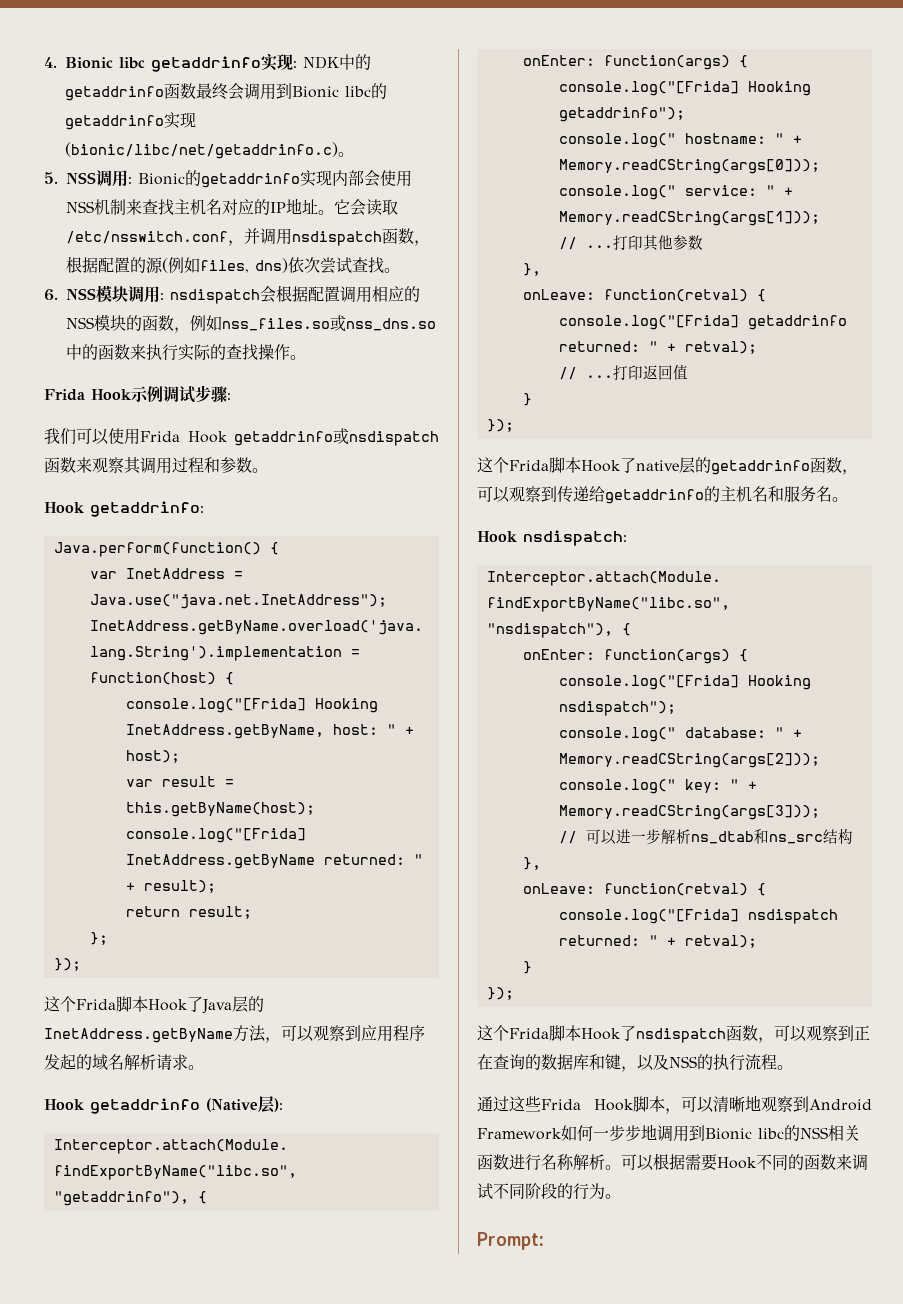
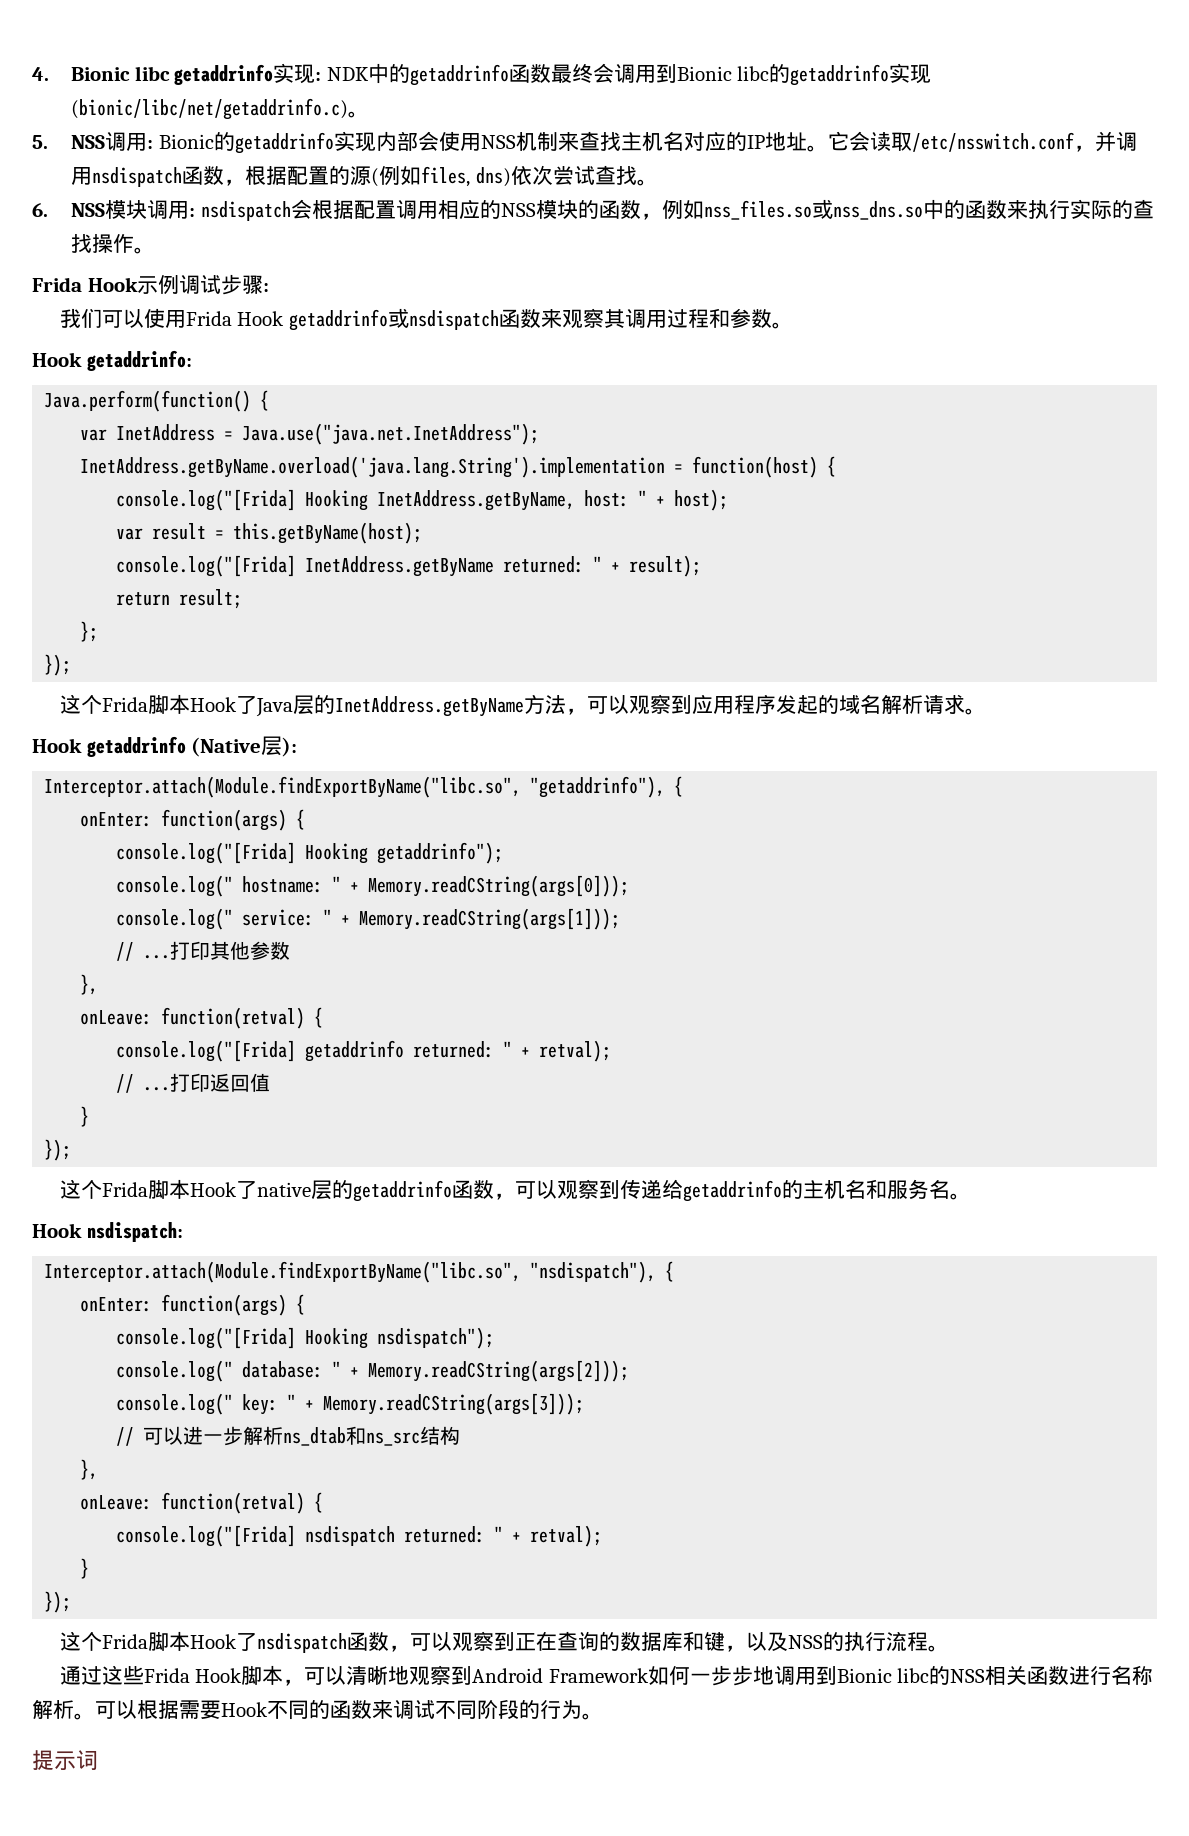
[477,1232,544,1250] Prompt: -> [32,1750,98,1770] 提示词

